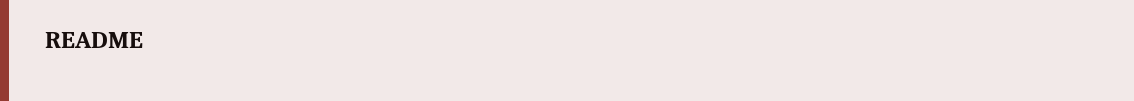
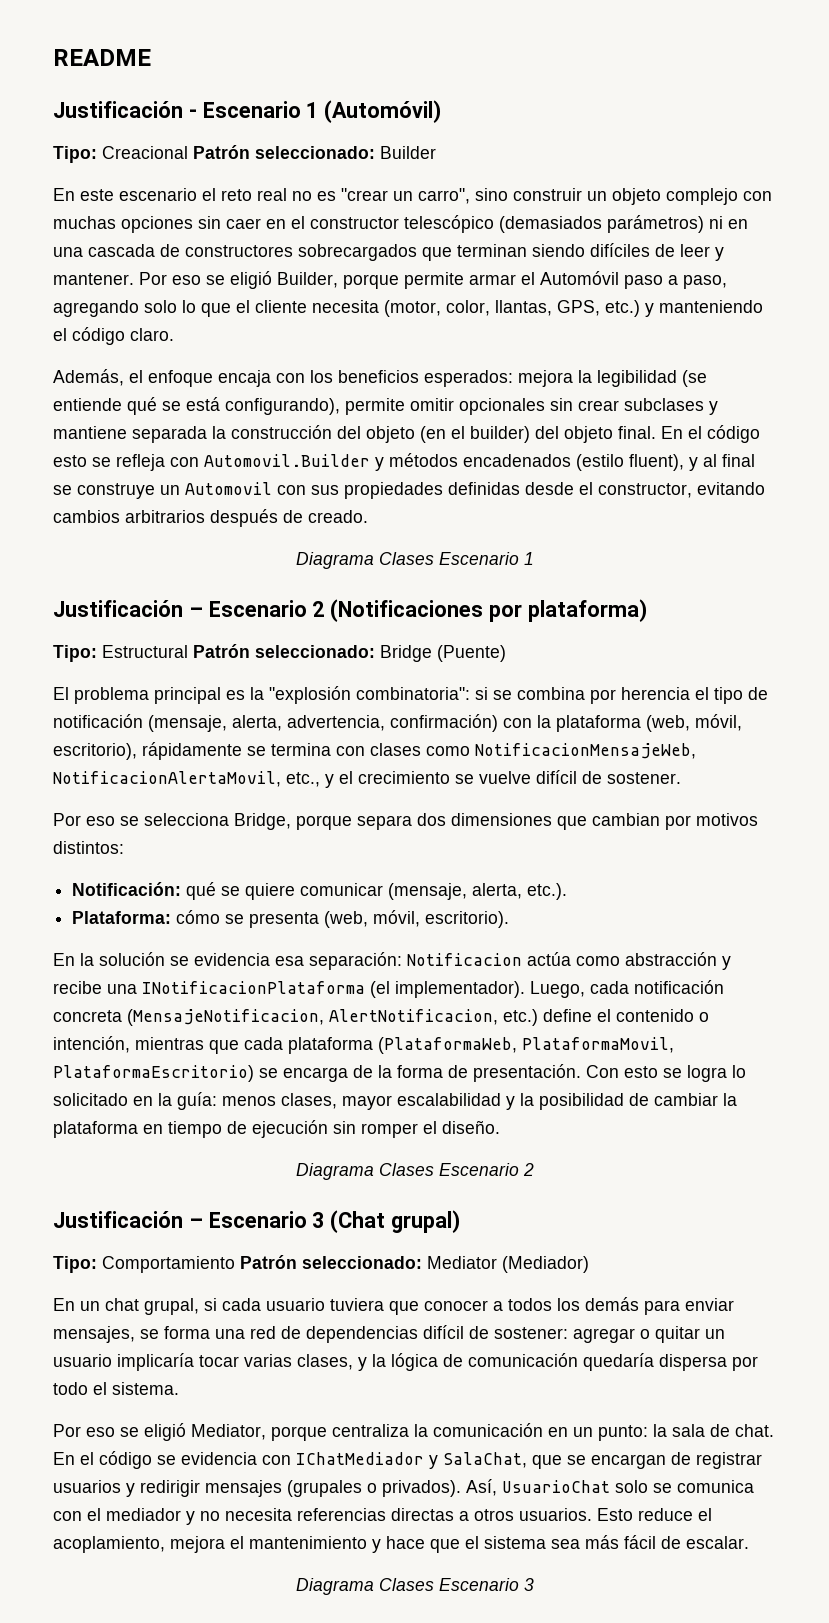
(143, 40) none -> [53,100,442,123] [53,145,436,163] [53,188,772,205] [53,215,748,233] [53,243,724,261] [53,271,727,289] [53,300,763,317] [53,327,174,345] [53,369,707,387] [53,397,718,415] [53,425,760,443] [53,453,755,471] [53,482,765,499] [53,509,368,527] [295,552,534,569] [53,599,647,622] [53,644,506,662] [53,686,768,704] [53,714,742,732] [53,742,696,760] [53,770,681,788] [53,813,758,830] [53,841,124,854] [72,882,568,900] [72,910,510,928] [53,952,731,970] [53,980,724,998] [53,1009,709,1026] [53,1036,674,1054] [53,1064,746,1082] [53,1092,737,1110] [53,1120,500,1138] [295,1163,534,1180] [53,1210,461,1233] [53,1255,589,1273] [53,1297,734,1315] [53,1325,725,1343] [53,1353,758,1371] [53,1382,179,1395] [53,1423,774,1441] [53,1451,762,1469] [53,1479,754,1497] [53,1508,712,1525] [53,1535,749,1553] [295,1578,534,1595] // Justificación - Escenario 1 (Automóvil) // Tipo: Creacional Patrón seleccionado: Builder // En este escenario el reto real no es "crear un carro", sino construir un objeto complejo con muchas opciones sin caer en el constructor telescópico (demasiados parámetros) ni en una cascada de constructores sobrecargados que terminan siendo difíciles de leer y mantener. Por eso se eligió Builder, porque permite armar el Automóvil paso a paso, agregando solo lo que el cliente necesita (motor, color, llantas, GPS, etc.) y manteniendo el código claro. // Además, el enfoque encaja con los beneficios esperados: mejora la legibilidad (se entiende qué se está configurando), permite omitir opcionales sin crear subclases y mantiene separada la construcción del objeto (en el builder) del objeto final. En el código esto se refleja con Automovil.Builder y métodos encadenados (estilo fluent), y al final se construye un Automovil con sus propiedades definidas desde el constructor, evitando cambios arbitrarios después de creado. // Diagrama Clases Escenario 1 // Justificación – Escenario 2 (Notificaciones por plataforma) // Tipo: Estructural Patrón seleccionado: Bridge (Puente) // El problema principal es la "explosión combinatoria": si se combina por herencia el tipo de notificación (mensaje, alerta, advertencia, confirmación) con la plataforma (web, móvil, escritorio), rápidamente se termina con clases como NotificacionMensajeWeb, NotificacionAlertaMovil, etc., y el crecimiento se vuelve difícil de sostener. // Por eso se selecciona Bridge, porque separa dos dimensiones que cambian por motivos distintos: // Notificación: qué se quiere comunicar (mensaje, alerta, etc.). // Plataforma: cómo se presenta (web, móvil, escritorio). // En la solución se evidencia esa separación: Notificacion actúa como abstracción y recibe una INotificacionPlataforma (el implementador). Luego, cada notificación concreta (MensajeNotificacion, AlertNotificacion, etc.) define el contenido o intención, mientras que cada plataforma (PlataformaWeb, PlataformaMovil, PlataformaEscritorio) se encarga de la forma de presentación. Con esto se logra lo solicitado en la guía: menos clases, mayor escalabilidad y la posibilidad de cambiar la plataforma en tiempo de ejecución sin romper el diseño. // Diagrama Clases Escenario 2 // Justificación – Escenario 3 (Chat grupal) // Tipo: Comportamiento Patrón seleccionado: Mediator (Mediador) // En un chat grupal, si cada usuario tuviera que conocer a todos los demás para enviar mensajes, se forma una red de dependencias difícil de sostener: agregar o quitar un usuario implicaría tocar varias clases, y la lógica de comunicación quedaría dispersa por todo el sistema. // Por eso se eligió Mediator, porque centraliza la comunicación en un punto: la sala de chat. En el código se evidencia con IChatMediador y SalaChat, que se encargan de registrar usuarios y redirigir mensajes (grupales o privados). Así, UsuarioChat solo se comunica con el mediador y no necesita referencias directas a otros usuarios. Esto reduce el acoplamiento, mejora el mantenimiento y hace que el sistema sea más fácil de escalar. // Diagrama Clases Escenario 3

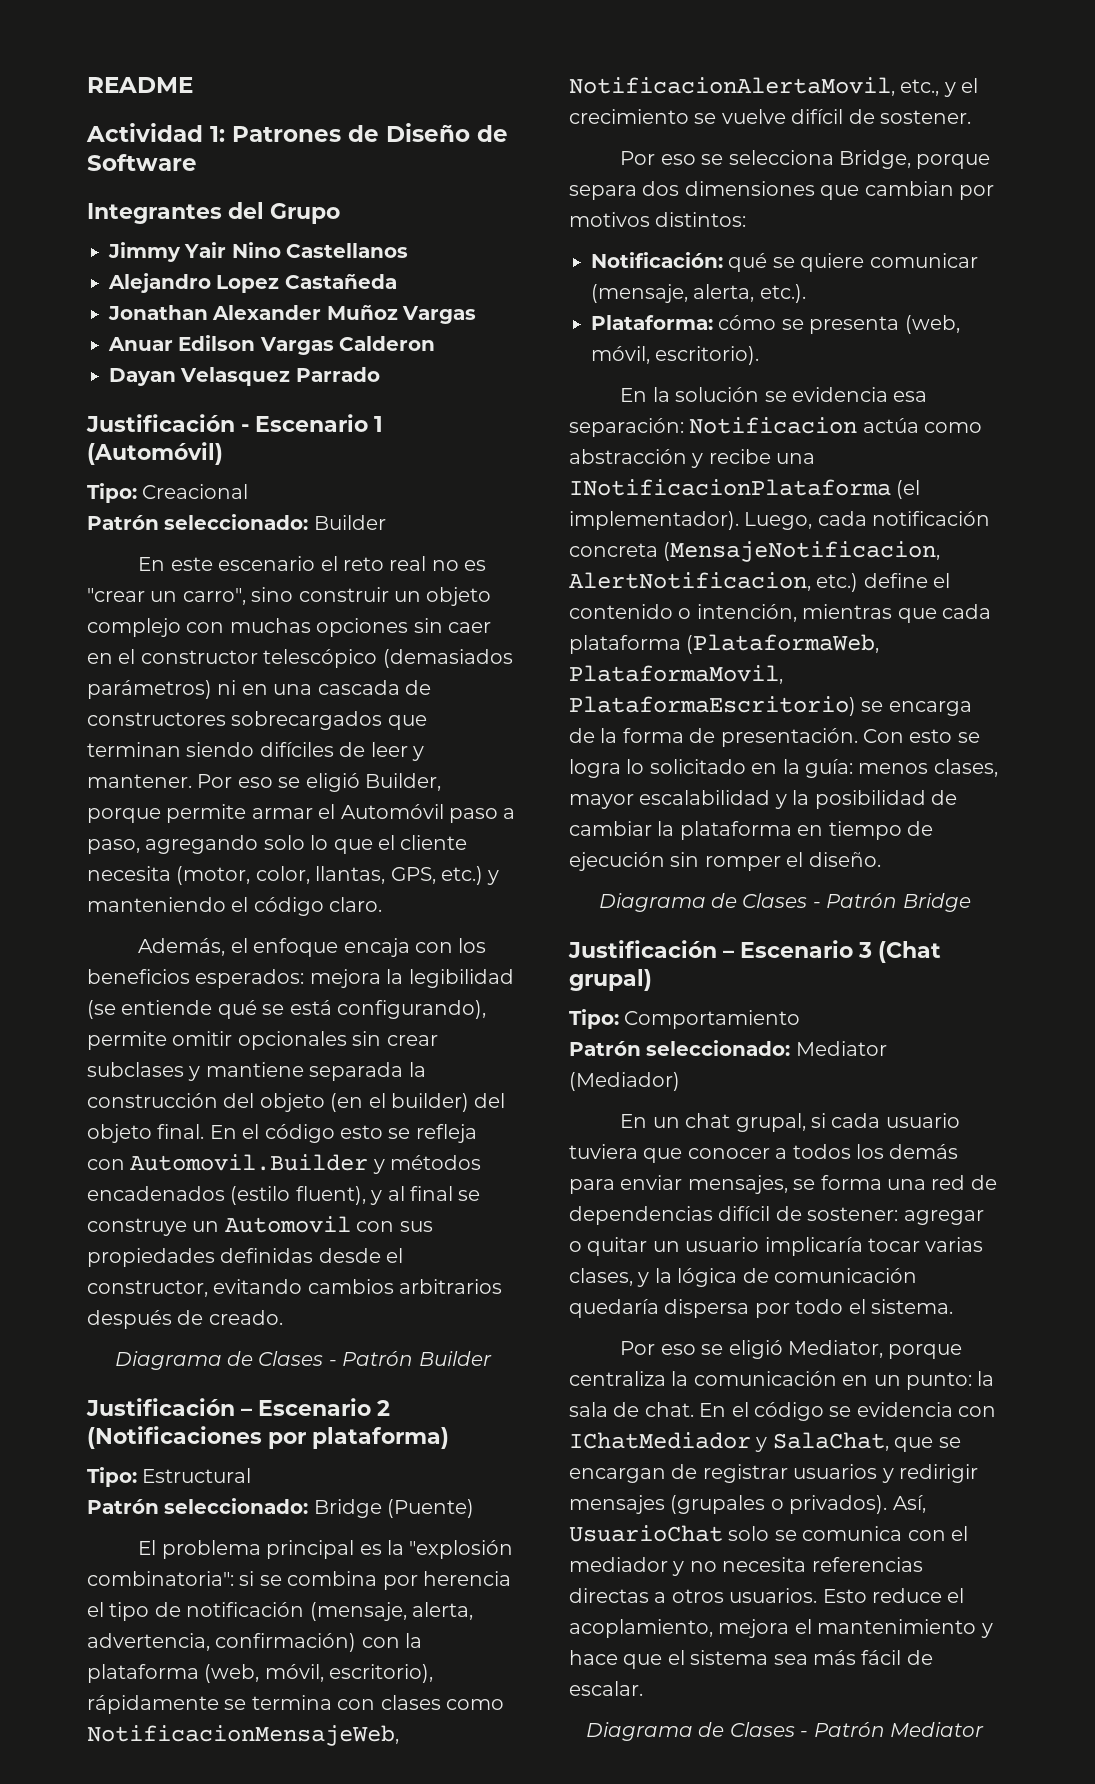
(151, 57) none -> [86,123,508,142] [87,154,197,171] [87,202,340,224] [108,242,409,262] [108,273,397,293] [108,305,477,324] [108,335,436,355] [109,367,380,386] // Actividad 1: Patrones de Diseño de Software // Integrantes del Grupo // Jimmy Yair Nino Castellanos // Alejandro Lopez Castañeda // Jonathan Alexander Muñoz Vargas // Anuar Edilson Vargas Calderon // Dayan Velasquez Parrado
(188, 152) none -> (249, 491) //
[378,552,534,565] Clases Escenario 1 -> [226,1351,492,1366] de Clases - Patrón Builder
(188, 651) none -> (252, 1475) //
[378,1163,534,1176] Clases Escenario 2 -> [710,893,971,912] de Clases - Patrón Bridge
(235, 1264) none -> (801, 1019) //
[378,1578,534,1591] Clases Escenario 3 -> [698,1722,984,1737] de Clases - Patrón Mediator

